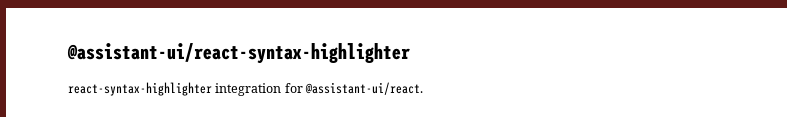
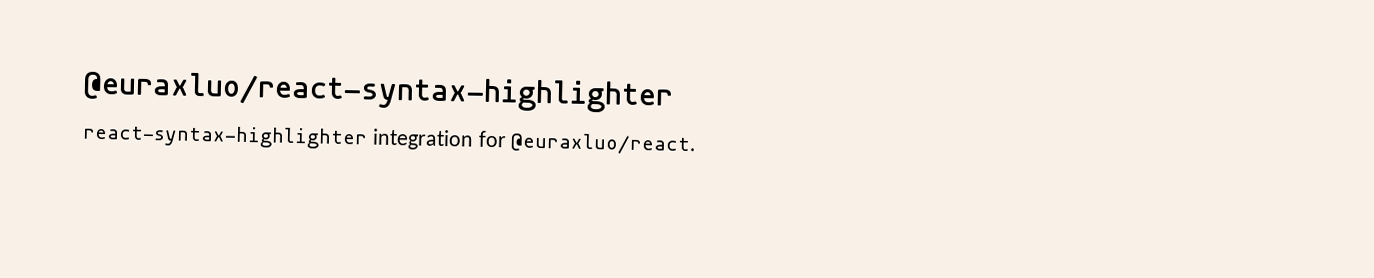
[67,43,410,64] @assistant-ui/react-syntax-highlighter -> [83,70,674,114] @euraxluo/react-syntax-highlighter
[305,82,424,95] @assistant-ui/react. -> [510,132,698,156] @euraxluo/react.

